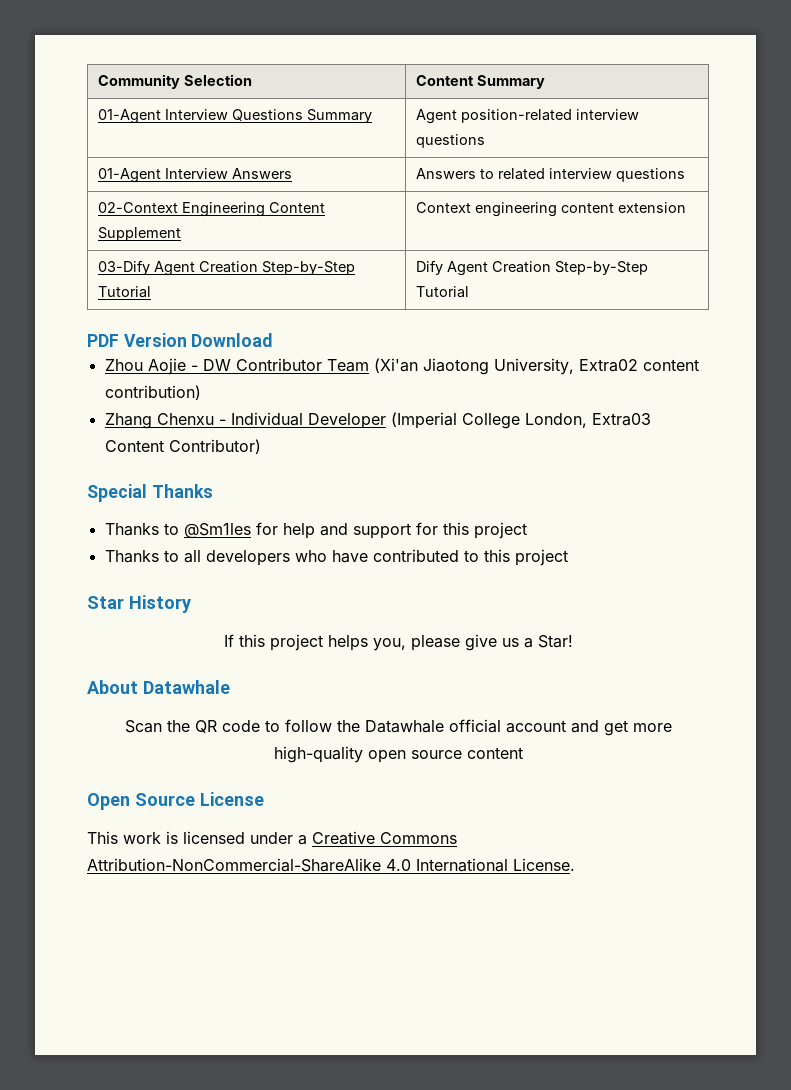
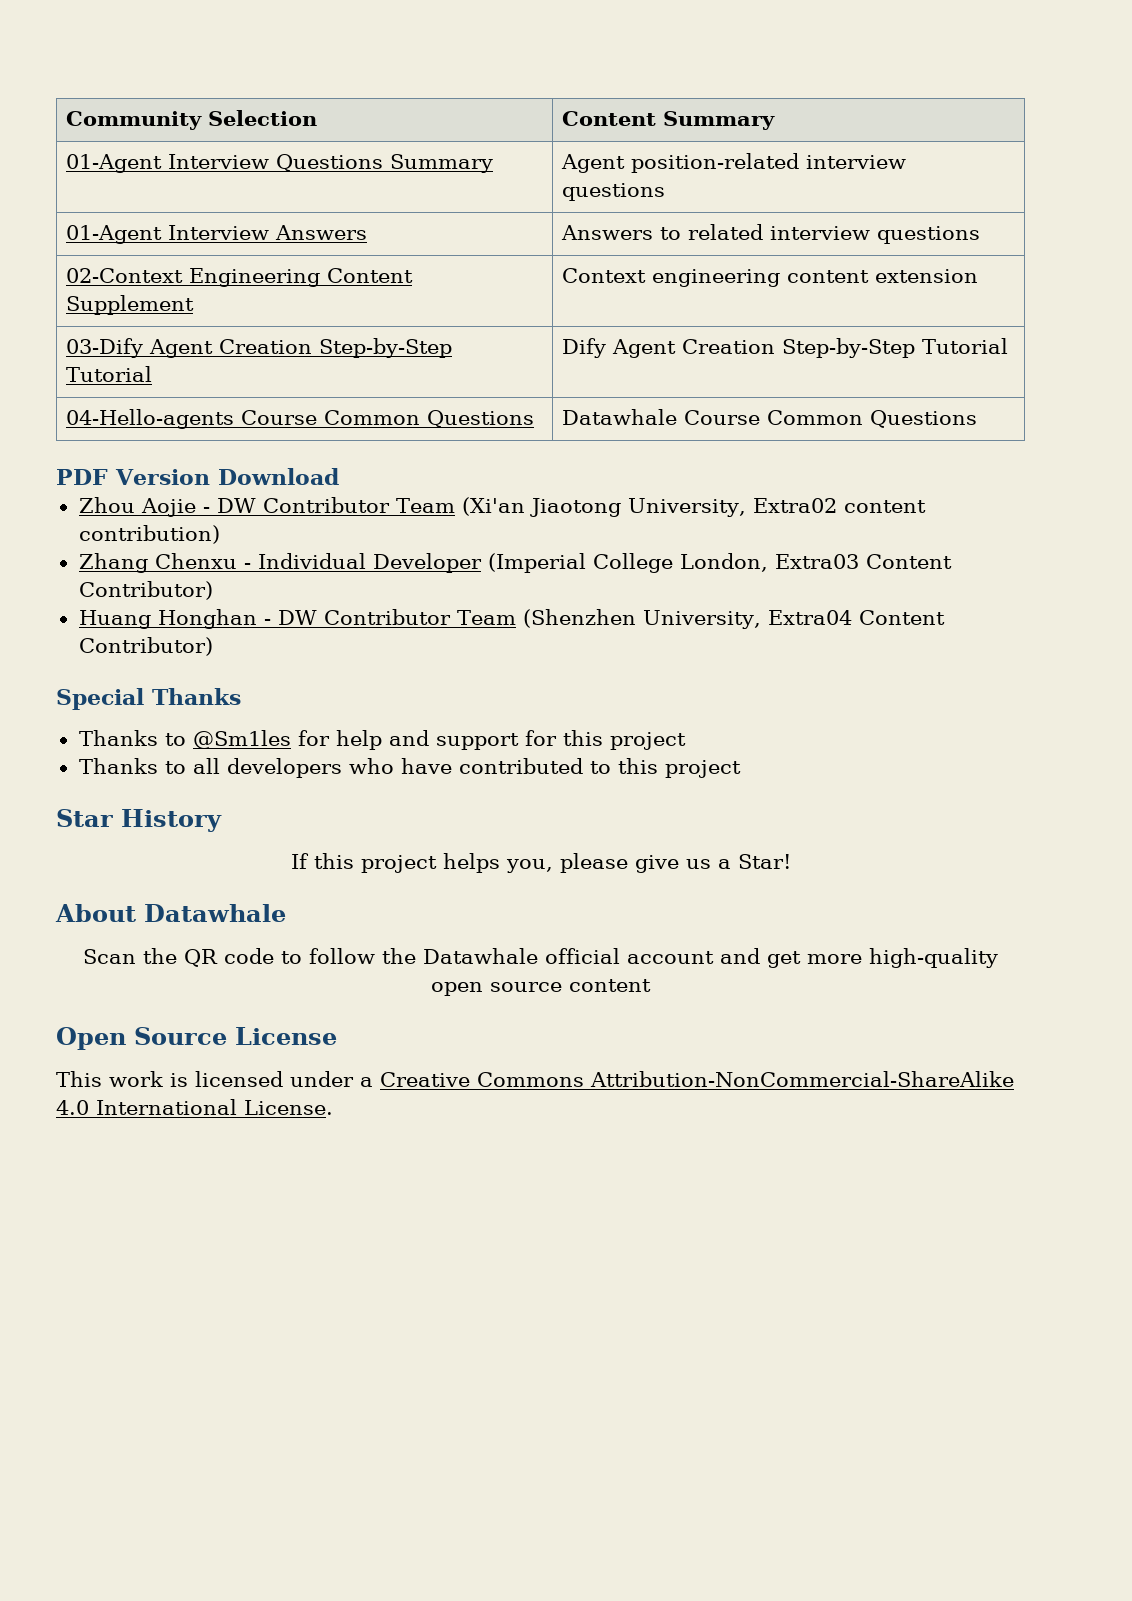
(470, 292) none -> [65,409,534,429] [561,409,977,428] // 04-Hello-agents Course Common Questions | Datawhale Course Common Questions
(261, 446) none -> [78,609,945,629] [78,637,213,656] // Huang Honghan - DW Contributor Team (Shenzhen University, Extra04 Content Contributor)

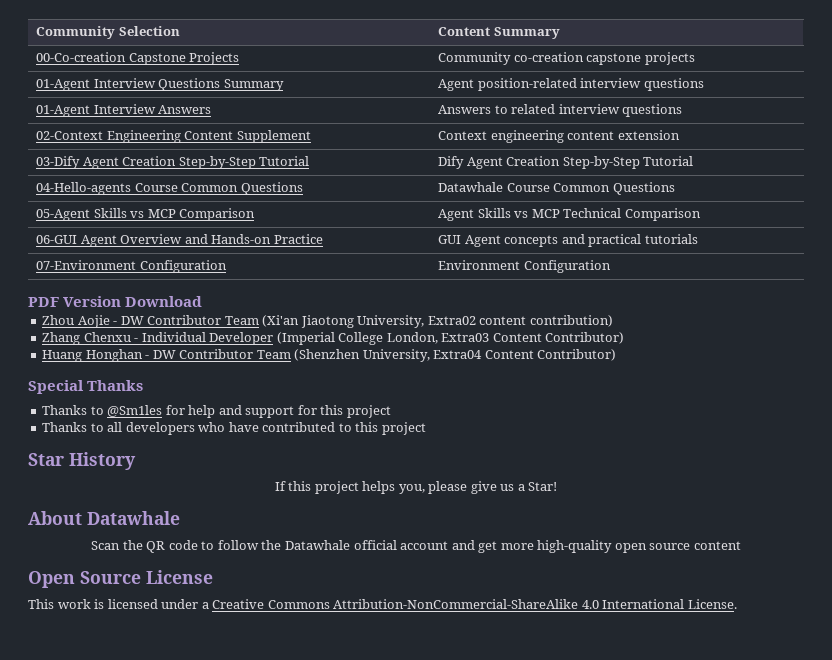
(775, 120) none -> [36,52,240,65] [438,52,695,65] // 00-Co-creation Capstone Projects | Community co-creation capstone projects
(977, 419) none -> [36,208,256,221] [438,208,701,221] [36,234,323,247] [438,234,698,247] [36,260,227,273] [438,260,611,273] // 05-Agent Skills vs MCP Comparison | Agent Skills vs MCP Technical Comparison // 06-GUI Agent Overview and Hands-on Practice | GUI Agent concepts and practical tutorials // 07-Environment Configuration | Environment Configuration

